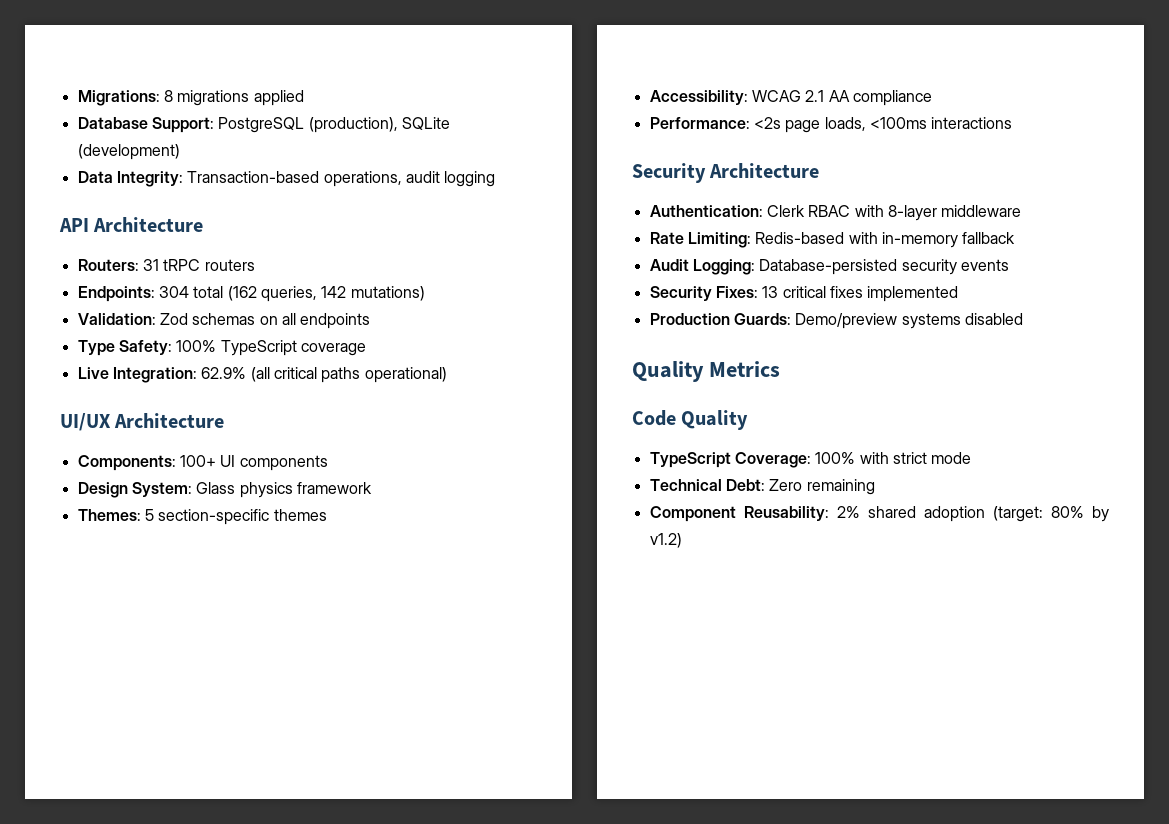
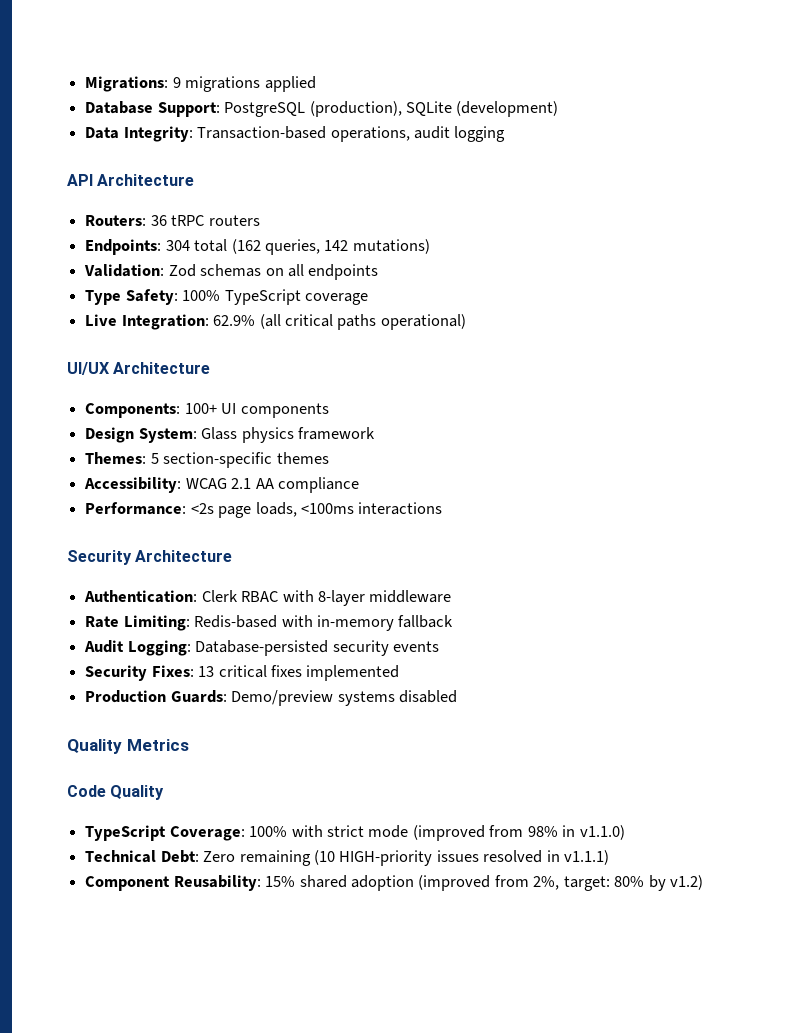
[163,90,173,102] 8 -> [172,77,181,88] 9
[142,259,159,271] 31 -> [150,215,167,226] 36
(972, 458) none -> [412,825,625,841] (improved from 98% in v1.1.0)
(875, 487) none -> [313,850,610,866] (10 HIGH-priority issues resolved in v1.1.1)
[836,506,860,518] 2% -> [265,876,296,887] 15%
[992,506,1043,522] (target: -> [418,875,610,891] (improved from 2%, target:

